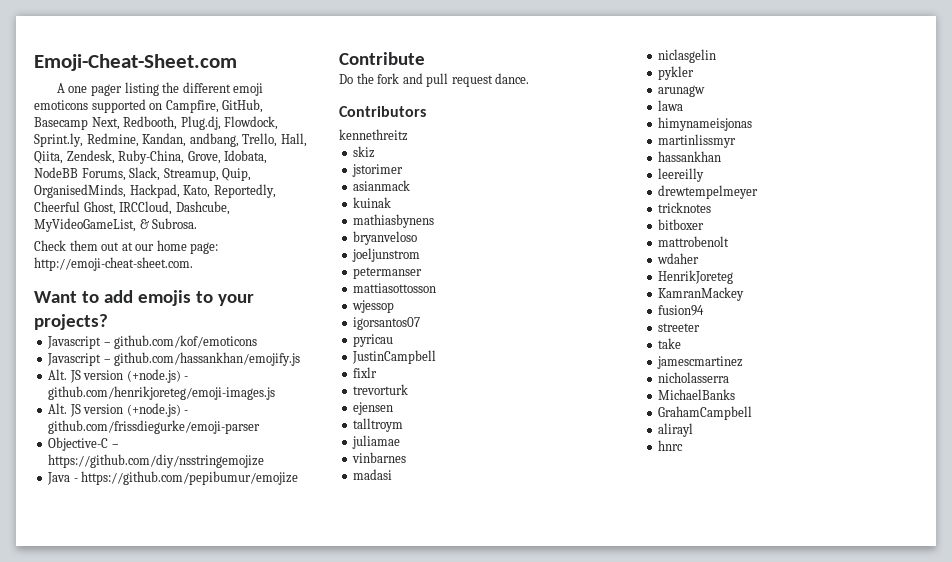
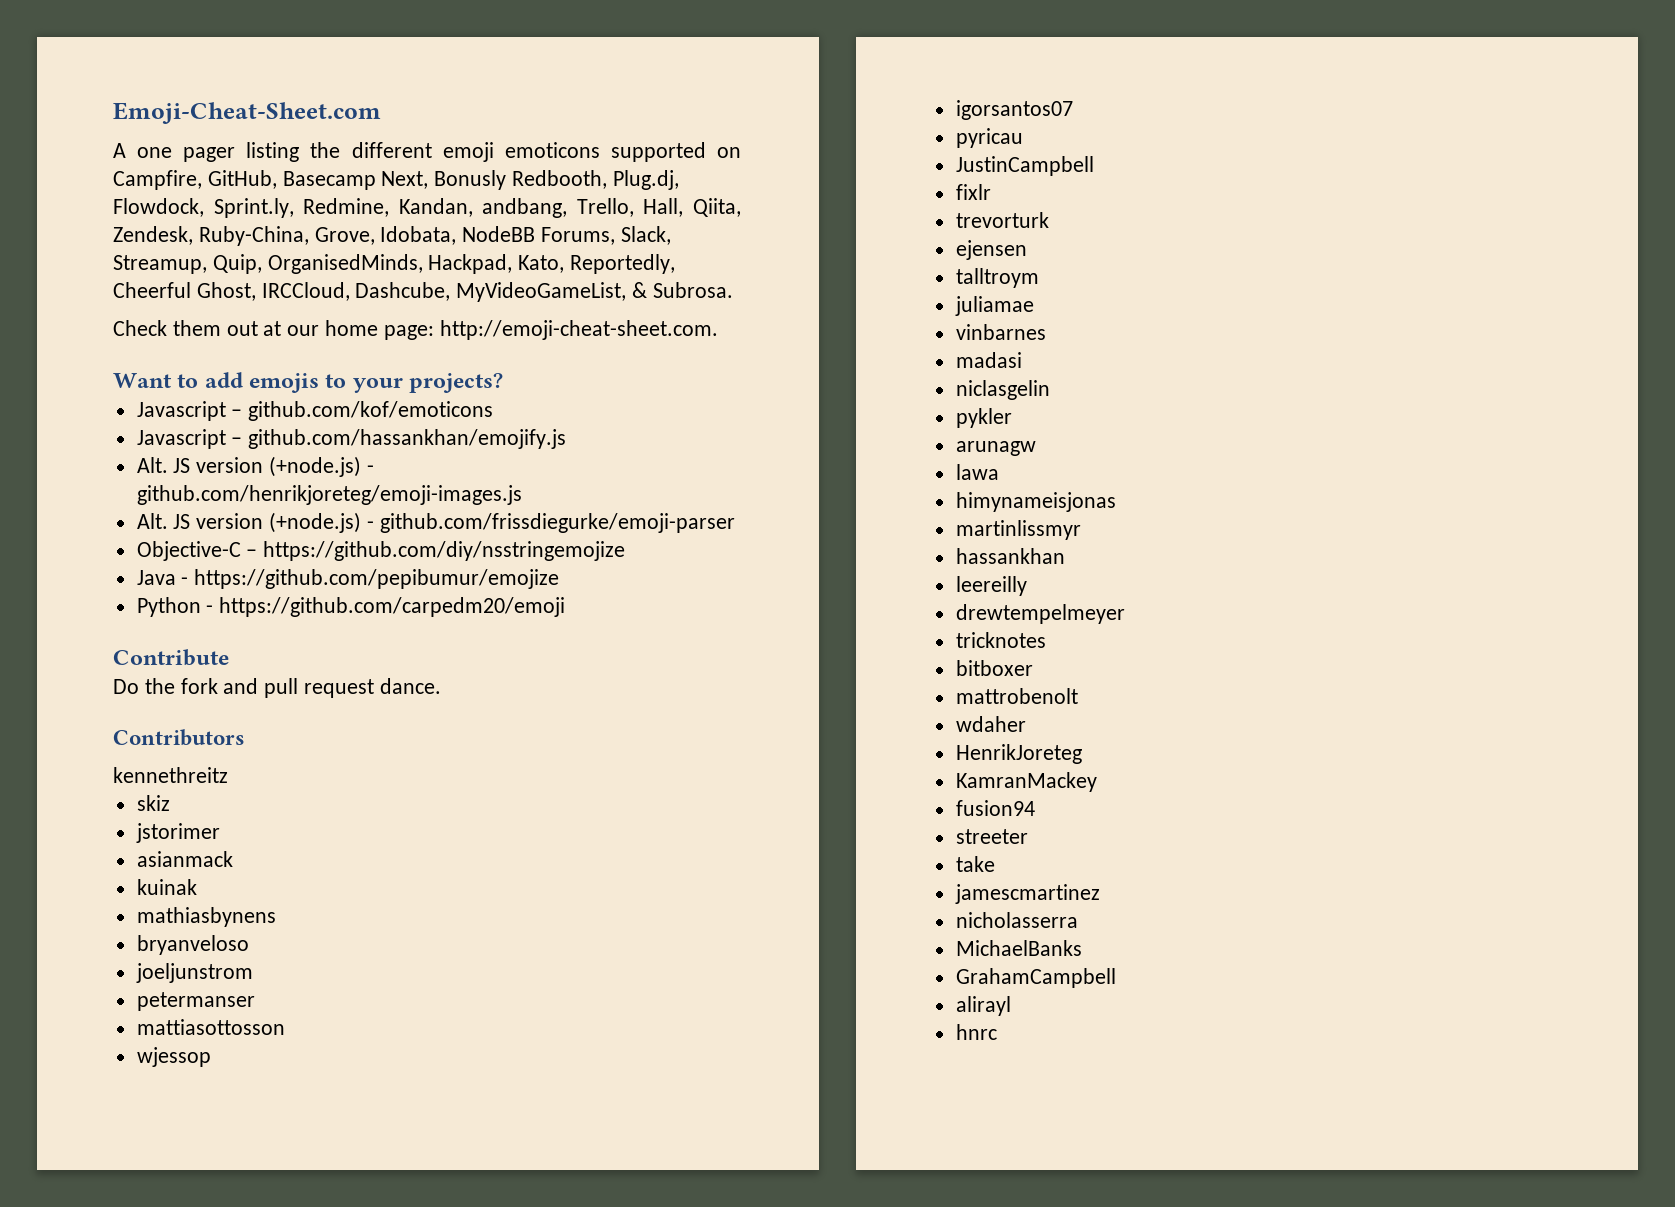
(120, 123) none -> [434,170,507,190] Bonusly
(299, 478) none -> [136,597,566,617] // Python - https://github.com/carpedm20/emoji

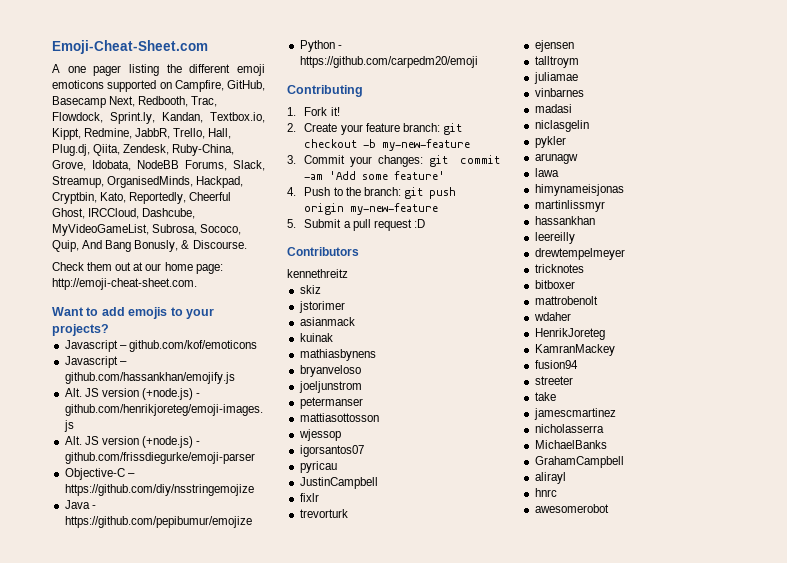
[434,170,679,190] [113,198,568,218] Bonusly Redbooth, Plug.dj, Flowdock, Sprint.ly, Redmine, Kandan, andbang, -> [138,96,218,107] [52,112,265,124] [52,128,171,140] Redbooth, Trac, Flowdock, Sprint.ly, Kandan, Textbox.io, Kippt, Redmine, JabbR,
(684, 207) none -> [52,144,90,156] Plug.dj,
[212,254,262,274] Quip, -> (104, 182) none
(513, 264) none -> [52,192,97,204] Cryptbin,
[632,282,733,298] & Subrosa. -> [152,224,242,235] [52,240,247,252] Subrosa, Sococo, Quip, And Bang Bonusly, & Discourse.
[113,649,229,666] [113,678,259,694] Contribute // Do the fork and -> [287,85,363,97] [287,107,340,116] [287,123,462,135] [304,139,471,151] [287,155,500,167] [304,171,446,180] [287,187,456,199] [304,203,439,215] [287,219,351,228] Contributing // 1. Fork it! // 2. Create your feature branch: git checkout -b my-new-feature // 3. Commit your changes: git commit -am 'Add some feature' // 4. Push to the branch: git push origin my-new-feature // 5. Submit a
[379,678,441,694] dance. -> [413,219,425,228] :D
(997, 1032) none -> [534,504,609,513] // awesomerobot

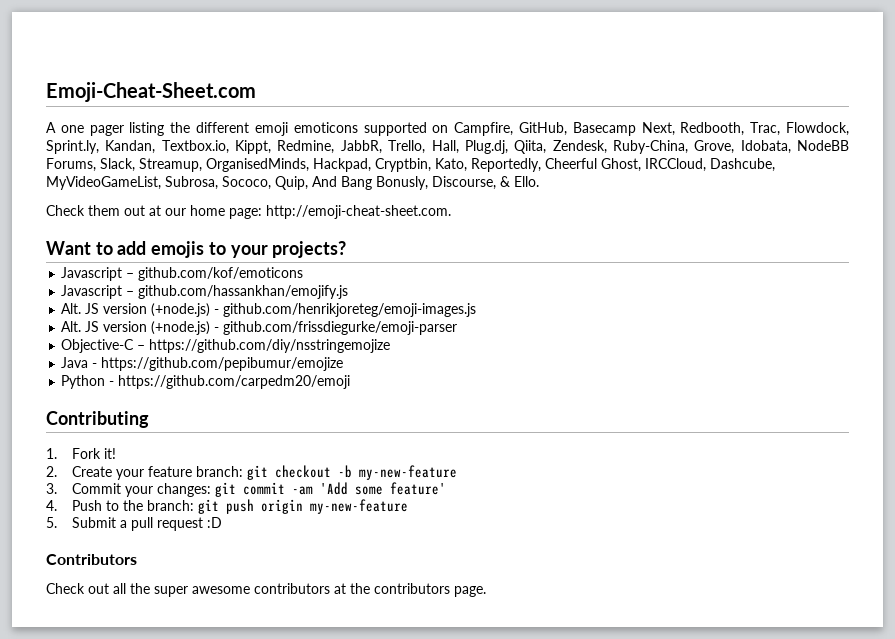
[181,240,247,249] & Discourse. -> [432,176,539,190] Discourse, & Ello.
[287,269,348,278] [299,285,321,294] [298,301,345,313] [299,317,355,326] [299,333,333,342] [299,349,376,361] [299,365,361,377] [298,381,362,393] [299,397,363,409] [299,413,379,422] [298,429,341,441] [299,445,364,457] [299,461,337,473] [299,477,378,489] [299,493,319,502] [299,509,348,518] [534,40,574,52] [534,56,579,68] [533,72,578,84] [534,88,584,97] [534,104,572,113] [534,120,589,132] [534,136,566,148] [534,153,578,164] [534,168,559,177] [534,184,624,196] [534,200,605,212] [534,216,595,225] [534,232,575,244] [534,248,625,260] [534,264,584,273] [534,280,575,289] [534,296,598,305] [533,312,571,321] [534,328,605,340] [534,344,615,356] [534,360,578,369] [534,376,573,385] [534,392,556,401] [533,408,616,420] [534,424,604,433] [534,440,607,449] [534,456,624,468] [534,472,566,484] [534,488,557,497] [534,504,609,513] kennethreitz // skiz // jstorimer // asianmack // kuinak // mathiasbynens // bryanveloso // joeljunstrom // petermanser // mattiasottosson // wjessop // igorsantos07 // pyricau // JustinCampbell // fixlr // trevorturk // ejensen // talltroym // juliamae // vinbarnes // madasi // niclasgelin // pykler // arunagw // lawa // himynameisjonas // martinlissmyr // hassankhan // leereilly // drewtempelmeyer // tricknotes // bitboxer // mattrobenolt // wdaher // HenrikJoreteg // KamranMackey // fusion94 // streeter // take // jamescmartinez // nicholasserra // MichaelBanks // GrahamCampbell // alirayl // hnrc // awesomerobot -> [46,583,486,597] Check out all the super awesome contributors at the contributors page.

